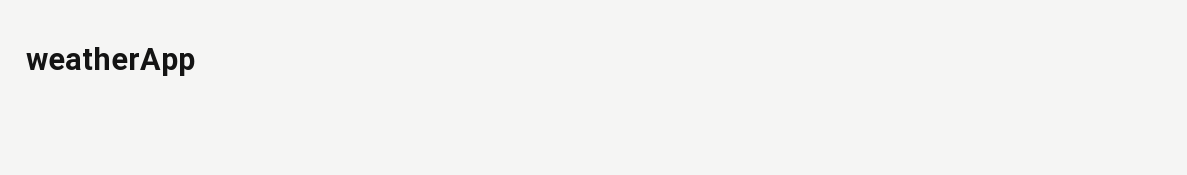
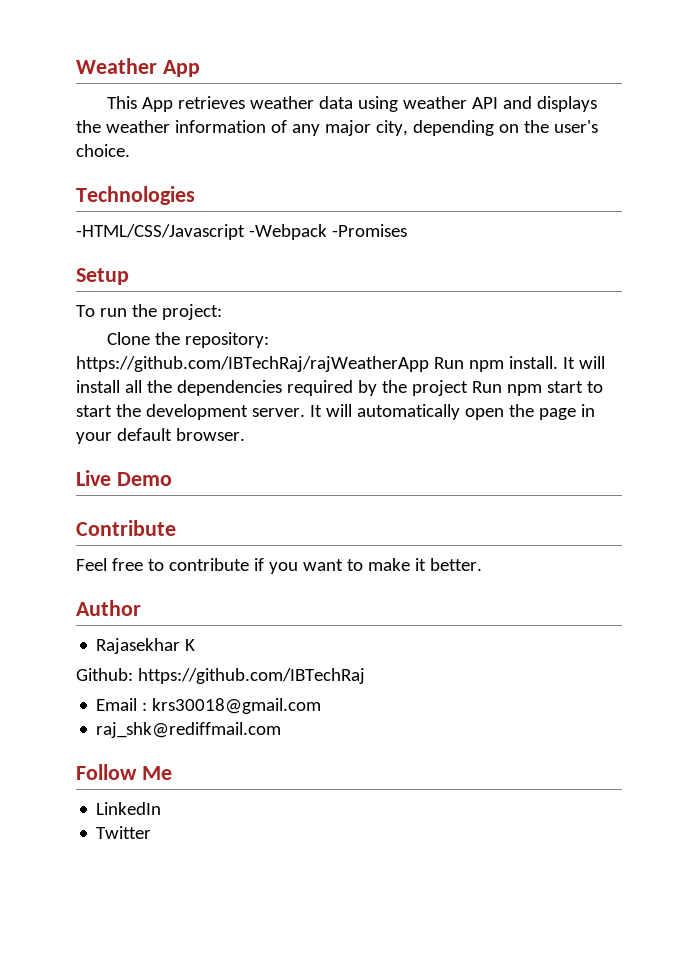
[26,47,195,76] weatherApp -> [76,58,200,77] [106,96,597,112] [76,120,598,136] [76,144,130,157] [76,186,195,205] [76,224,407,240] [76,268,129,285] [76,304,222,320] [106,332,269,348] [76,356,605,372] [76,380,603,396] [76,404,595,420] [76,428,245,444] [76,470,172,486] [76,520,176,536] [76,558,482,574] [76,600,141,616] [96,638,196,654] [76,668,365,684] [96,698,322,714] [96,722,282,738] [76,764,172,780] [96,802,162,815] [96,826,152,839] Weather App // This App retrieves weather data using weather API and displays the weather information of any major city, depending on the user's choice. // Technologies // -HTML/CSS/Javascript -Webpack -Promises // Setup // To run the project: // Clone the repository: https://github.com/IBTechRaj/rajWeatherApp Run npm install. It will install all the dependencies required by the project Run npm start to start the development server. It will automatically open the page in your default browser. // Live Demo // Contribute // Feel free to contribute if you want to make it better. // Author // Rajasekhar K // Github: https://github.com/IBTechRaj // Email : krs30018@gmail.com // raj_shk@rediffmail.com // Follow Me // LinkedIn // Twitter

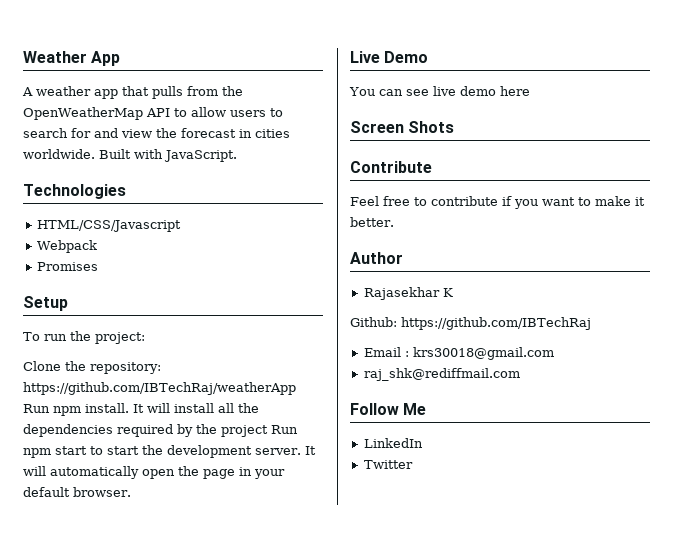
[106,96,597,112] [76,120,598,136] [76,144,130,157] [76,186,195,205] [76,224,407,240] This App retrieves weather data using weather API and displays the weather information of any major city, depending on the user's choice. // Technologies // -HTML/CSS/Javascript -Webpack -Promises -> [22,86,243,99] [23,107,283,120] [23,128,290,138] [23,149,237,162] [23,184,126,199] [36,220,181,232] [36,240,97,253] [36,262,98,271] A weather app that pulls from the OpenWeatherMap API to allow users to search for and view the forecast in cities worldwide. Built with JavaScript. // Technologies // HTML/CSS/Javascript // Webpack // Promises
[76,356,429,372] https://github.com/IBTechRaj/rajWeatherApp -> [23,382,296,395] https://github.com/IBTechRaj/weatherApp
(172, 479) none -> [349,86,530,96] [350,121,455,133] // You can see live demo here // Screen Shots

